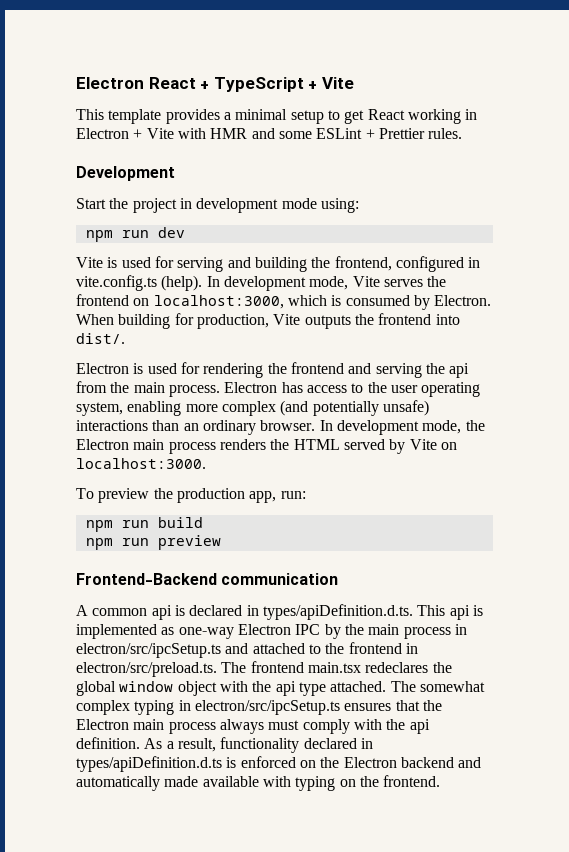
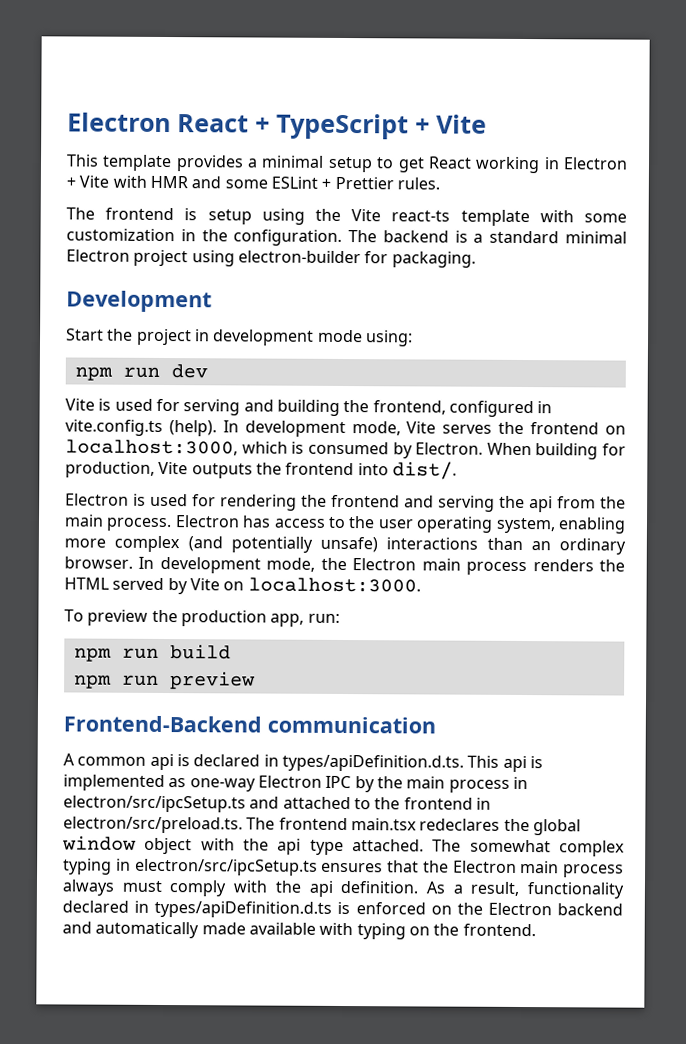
(463, 133) none -> [66,207,627,227] [66,228,627,246] [66,249,476,268] // The frontend is setup using the Vite react-ts template with some customization in the configuration. The backend is a standard minimal Electron project using electron-builder for packaging.

